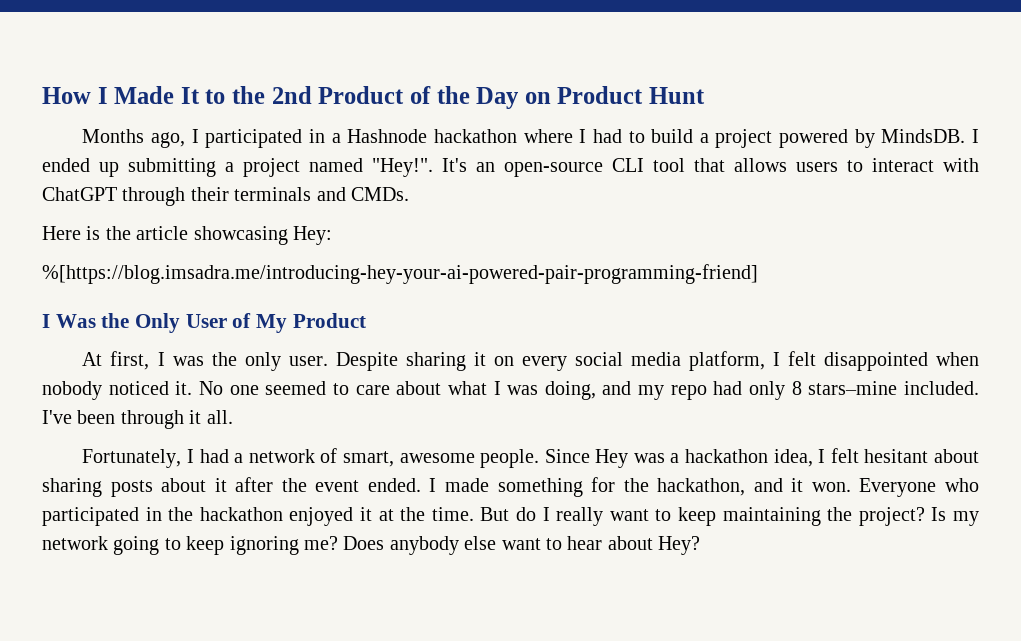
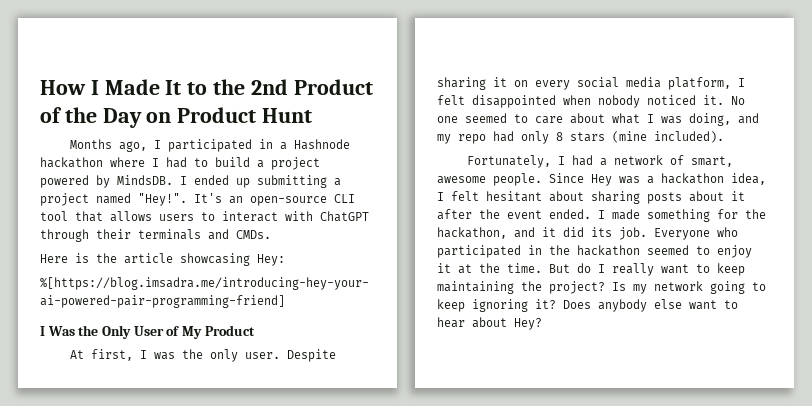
[808,381,979,395] [42,410,233,429] stars–mine included. I've been through it all. -> [570,131,724,143] stars (mine included).
[811,482,851,492] won. -> [563,227,647,240] did its job.
[289,507,354,526] enjoyed -> [647,245,752,258] seemed to enjoy
[304,536,338,550] me? -> [535,299,556,309] it?

